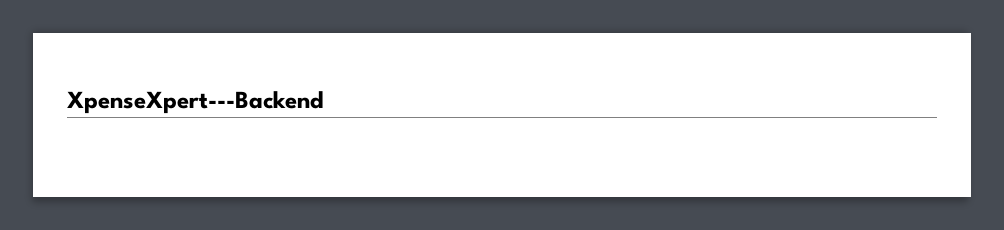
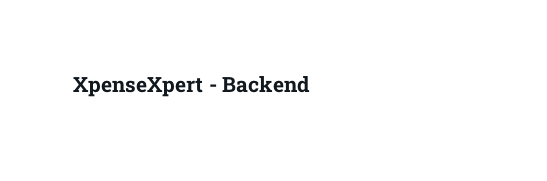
[67,91,324,114] XpenseXpert---Backend -> [73,76,311,97] XpenseXpert - Backend

